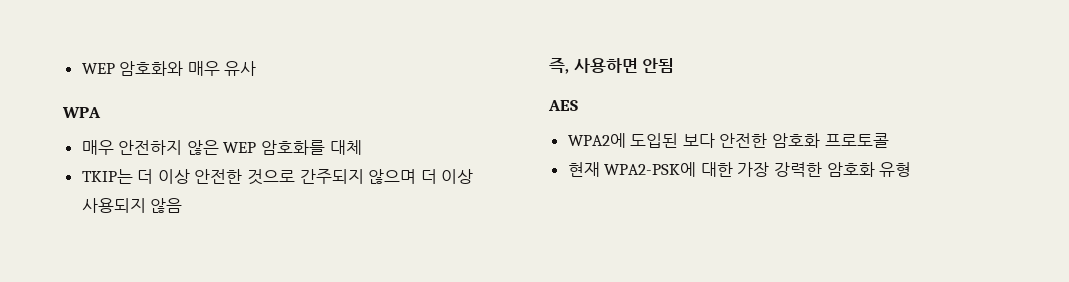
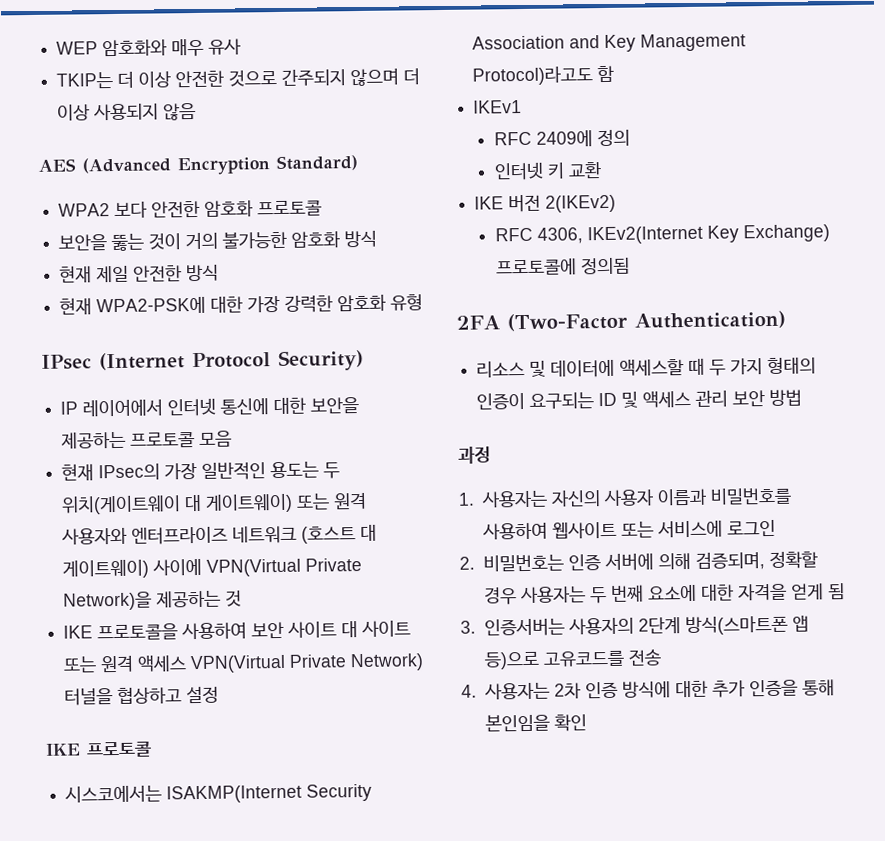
[62,107,101,118] [81,140,362,155] // WPA // 매우 안전하지 않은 WEP 암호화를 대체 -> (243, 46) none
[549,58,675,74] [548,100,578,111] [567,133,889,148] 즉, 사용하면 안됨 // AES // WPA2에 도입된 보다 안전한 암호화 프로토콜 -> [38,155,358,176] [58,199,323,218] [58,230,378,252] [59,264,220,283] AES (Advanced Encryption Standard) // WPA2 보다 안전한 암호화 프로토콜 // 보안을 뚫는 것이 거의 불가능한 암호화 방식 // 현재 제일 안전한 방식
(912, 169) none -> [41,349,364,372] [60,397,360,417] [61,430,233,449] [61,461,341,481] [61,492,368,515] [61,524,378,545] [62,557,363,579] [63,590,243,611] [63,620,412,641] [63,653,425,674] [64,685,220,706] [45,741,152,758] [65,783,373,804] [472,33,747,52] [472,65,615,86] [473,100,523,114] [494,129,631,147] [494,161,603,181] [474,194,617,213] [495,224,831,245] [496,257,631,276] [456,310,786,332] [476,356,817,378] [476,389,803,410] [458,446,491,464] [458,487,792,508] [481,519,776,540] [459,551,818,572] [483,583,845,605] [460,615,809,637] [483,649,662,670] [461,679,835,700] [484,713,587,732] // IPsec (Internet Protocol Security) // IP 레이어에서 인터넷 통신에 대한 보안을 제공하는 프로토콜 모음 // 현재 IPsec의 가장 일반적인 용도는 두 위치(게이트웨이 대 게이트웨이) 또는 원격 사용자와 엔터프라이즈 네트워크 (호스트 대 게이트웨이) 사이에 VPN(Virtual Private Network)을 제공하는 것 // IKE 프로토콜을 사용하여 보안 사이트 대 사이트 또는 원격 액세스 VPN(Virtual Private Network) 터널을 협상하고 설정 // IKE 프로토콜 // 시스코에서는 ISAKMP(Internet Security Association and Key Management Protocol)라고도 함 // IKEv1 // RFC 2409에 정의 // 인터넷 키 교환 // IKE 버전 2(IKEv2) // RFC 4306, IKEv2(Internet Key Exchange) 프로토콜에 정의됨 // 2FA (Two-Factor Authentication) // 리소스 및 데이터에 액세스할 때 두 가지 형태의 인증이 요구되는 ID 및 액세스 관리 보안 방법 // 과정 // 1. 사용자는 자신의 사용자 이름과 비밀번호를 사용하여 웹사이트 또는 서비스에 로그인 // 2. 비밀번호는 인증 서버에 의해 검증되며, 정확할 경우 사용자는 두 번째 요소에 대한 자격을 얻게 됨 // 3. 인증서버는 사용자의 2단계 방식(스마트폰 앱 등)으로 고유코드를 전송 // 4. 사용자는 2차 인증 방식에 대한 추가 인증을 통해 본인임을 확인

